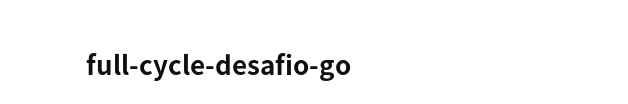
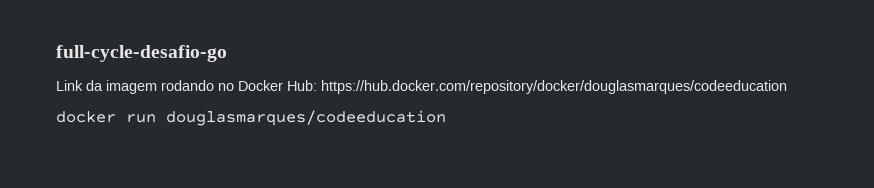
(351, 67) none -> [56,80,787,94] [56,110,446,126] // Link da imagem rodando no Docker Hub: https://hub.docker.com/repository/docker/douglasmarques/codeeducation // docker run douglasmarques/codeeducation

